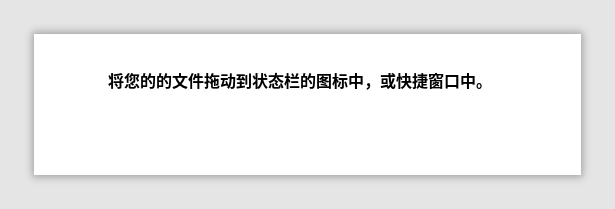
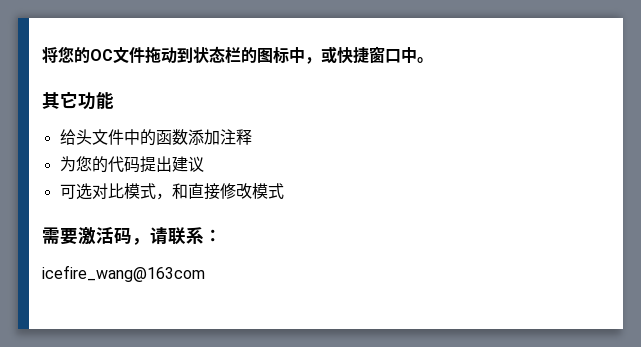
[155,73,172,89] 的 -> [90,49,113,61] OC
(492, 86) none -> [42,91,114,110] [59,129,252,146] [59,156,204,173] [59,183,284,200] [42,227,222,245] [42,265,205,282] // 其它功能 // 给头文件中的函数添加注释 // 为您的代码提出建议 // 可选对比模式，和直接修改模式 // 需要激活码，请联系： // icefire_wang@163com

